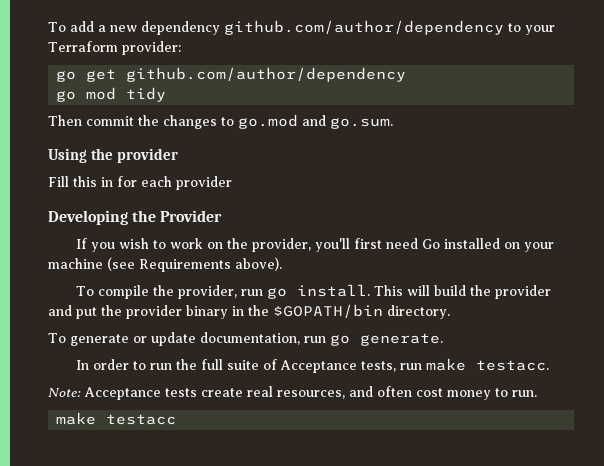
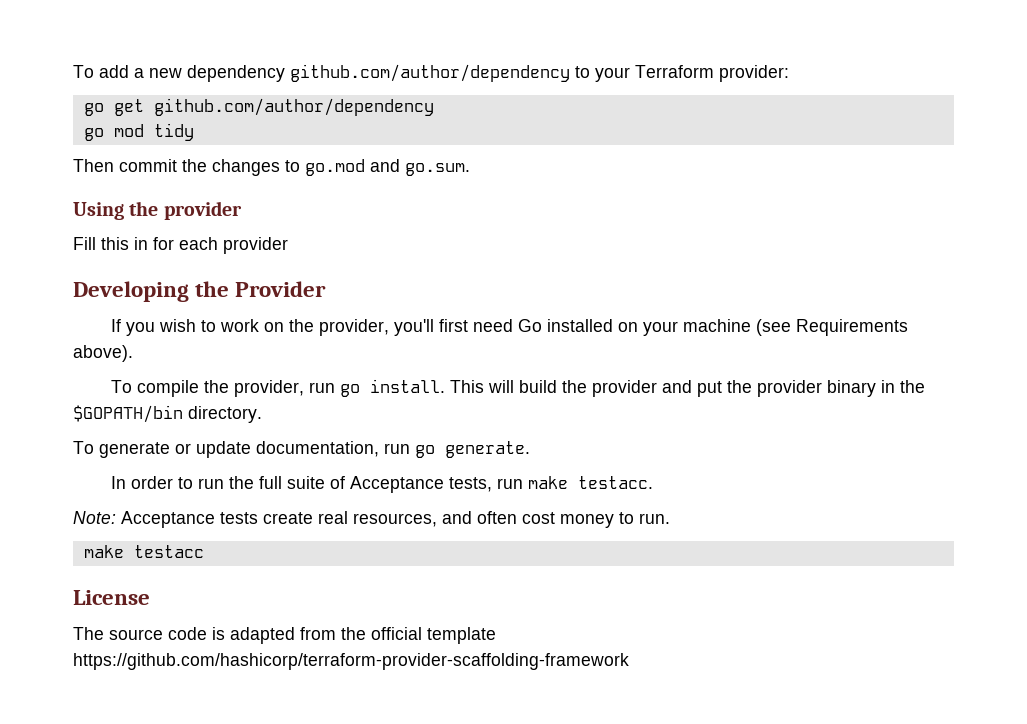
(177, 419) none -> [73,590,150,605] [73,627,496,644] [73,653,629,670] // License // The source code is adapted from the official template https://github.com/hashicorp/terraform-provider-scaffolding-framework

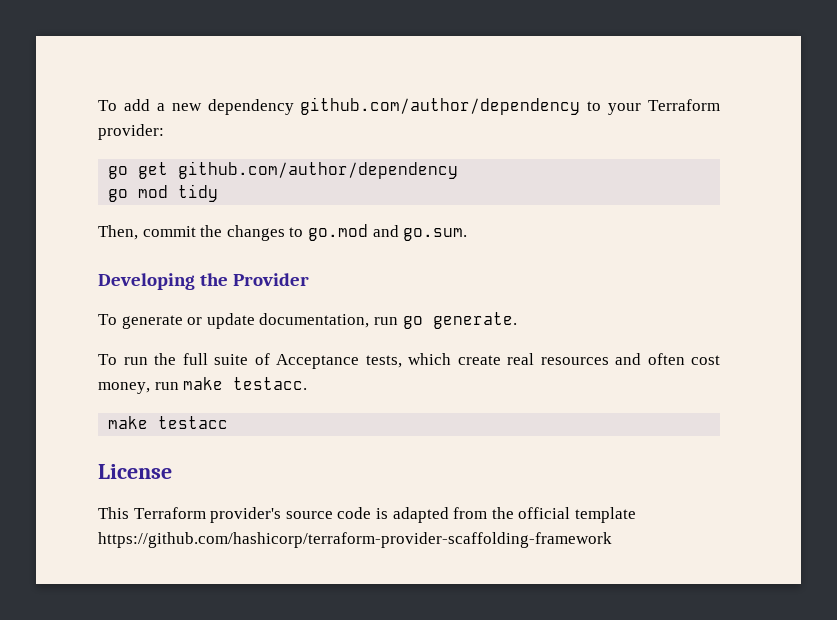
[73,159,114,172] Then -> [98,225,138,240] Then,
[73,201,242,220] [73,237,288,254] [73,281,327,302] [110,319,908,336] [73,345,133,362] [110,379,925,397] [73,405,262,423] Using the provider // Fill this in for each provider // Developing the Provider // If you wish to work on the provider, you'll first need Go installed on your machine (see Requirements above). // To compile the provider, run go install. This will build the provider and put the provider binary in the $GOPATH/bin directory. -> [98,273,310,290] Developing the Provider
[110,476,193,489] In order to -> [98,354,117,365] To
[496,476,653,489] [73,511,670,528] run make testacc. // Note: Acceptance tests create real resources, and often cost money to run. -> [408,353,720,365] [98,377,308,394] which create real resources and often cost money, run make testacc.
[73,627,104,640] The -> [98,507,282,523] This Terraform provider's

